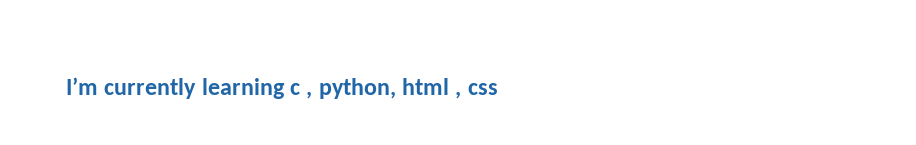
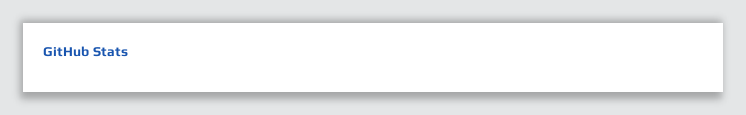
[66,77,498,99] I’m currently learning c , python, html , css -> [43,46,128,57] GitHub Stats

